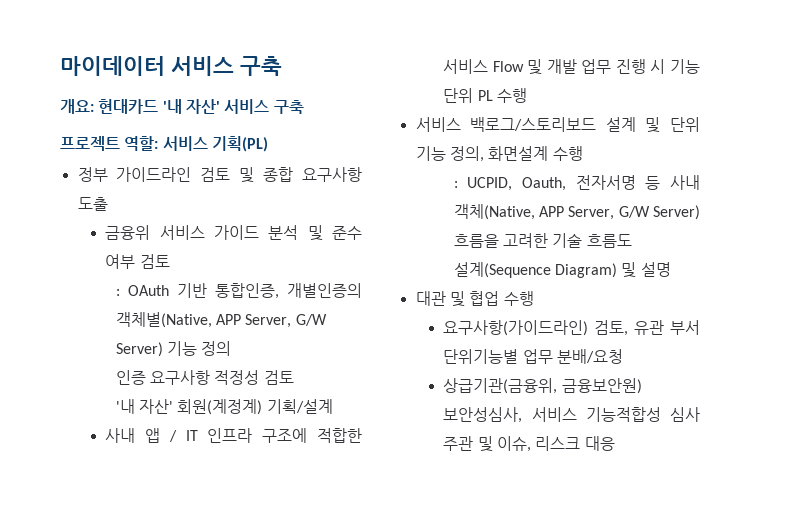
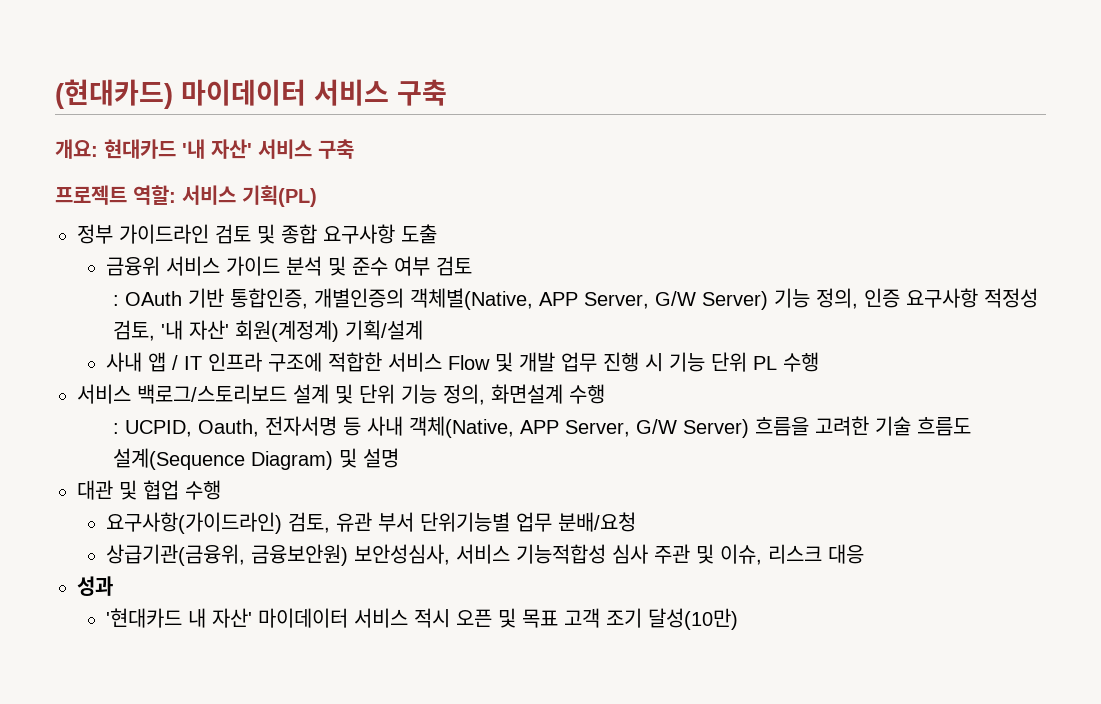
(60, 66) none -> [55,79,173,109] (현대카드)
[201,341,232,356] 정의 // -> [815,288,858,309] 정의,
[263,370,294,385] 검토 // -> [112,320,155,341] 검토,
(615, 443) none -> [77,576,113,596] [105,608,738,630] // 성과 // '현대카드 내 자산' 마이데이터 서비스 적시 오픈 및 목표 고객 조기 달성(10만)

